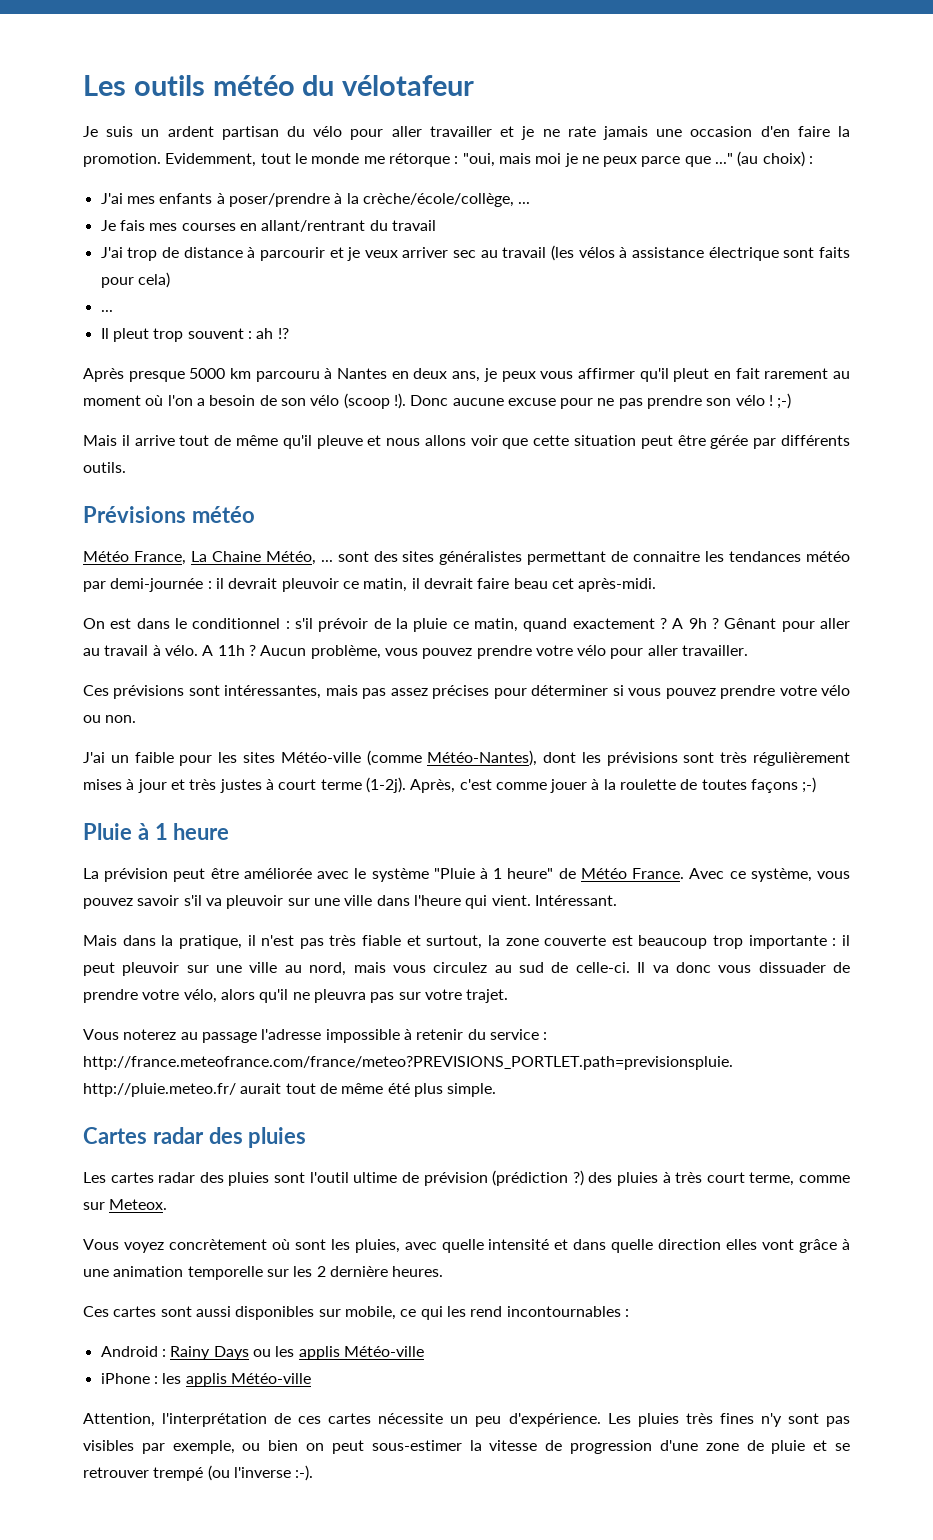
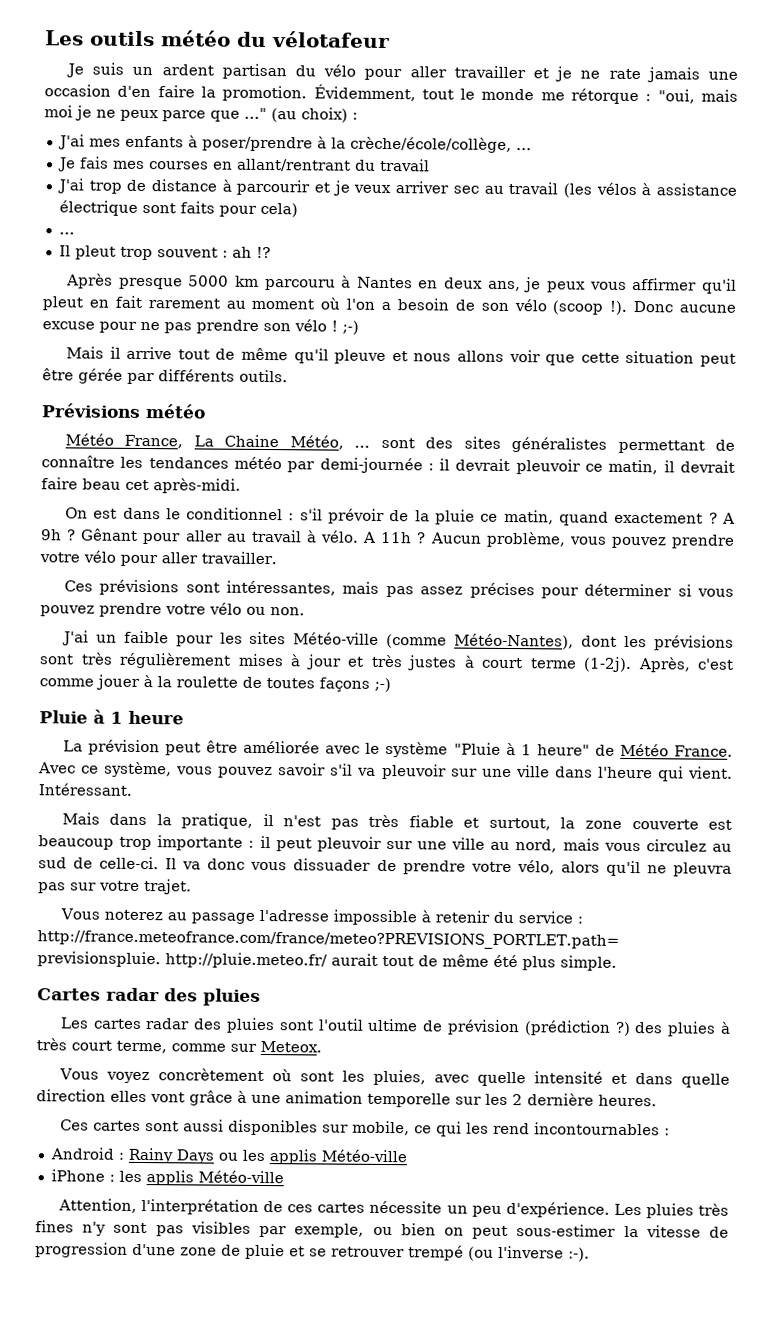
[165,153,257,167] Evidemment, -> [313,84,416,102] Évidemment,
[633,551,701,562] connaitre -> [41,455,115,468] connaître

